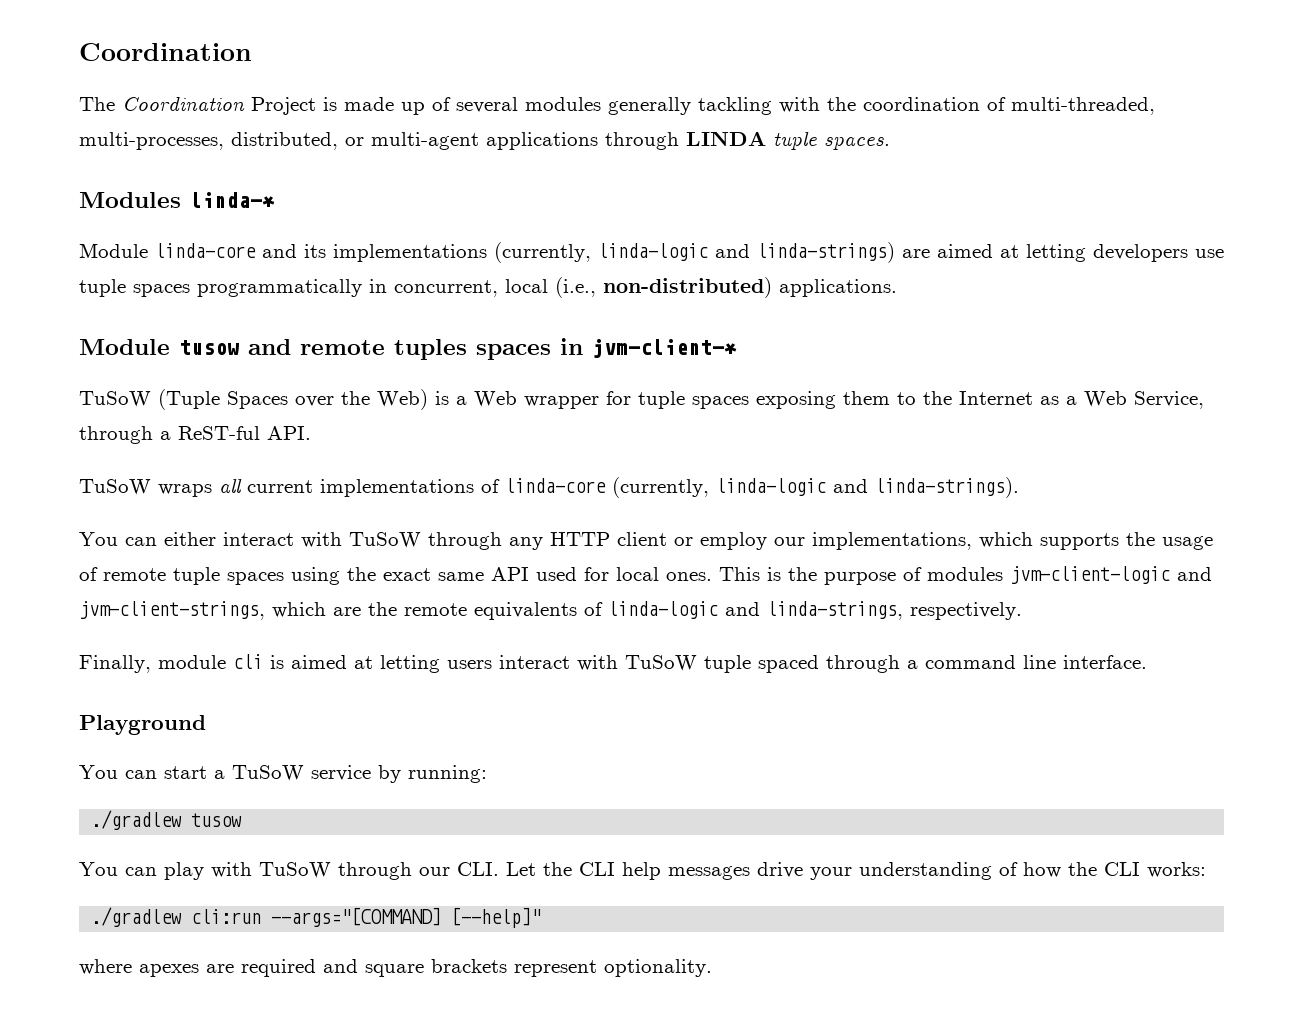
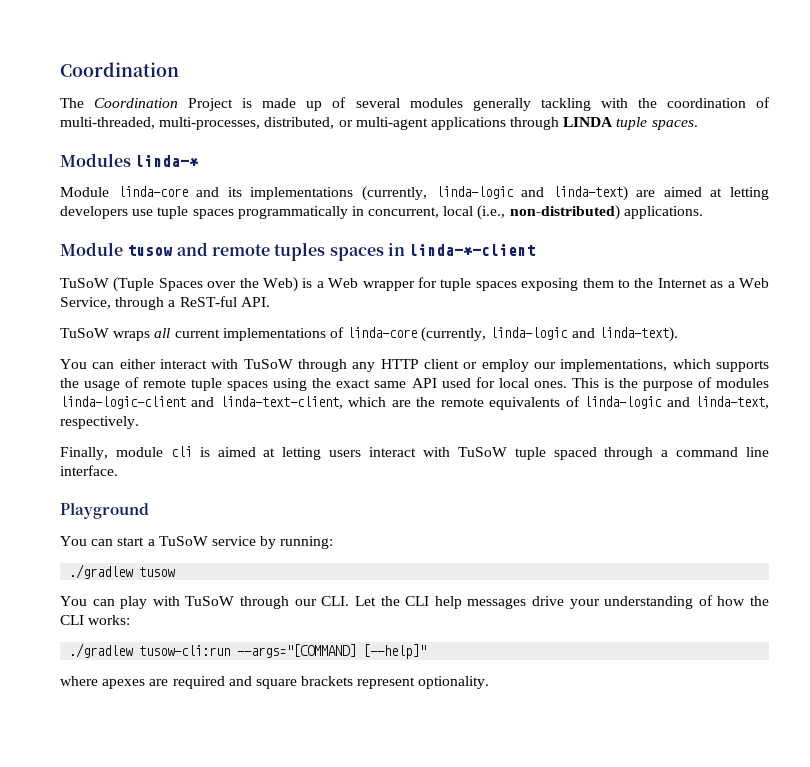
[757,242,895,263] linda-strings) -> [552,186,628,201] linda-text)
[592,339,737,358] jvm-client-* -> [409,244,536,256] linda-*-client
[875,477,1019,498] linda-strings). -> [598,327,678,342] linda-text).
[1010,566,1212,584] [79,601,265,620] jvm-client-logic and jvm-client-strings, -> [60,396,343,409] linda-logic-client and linda-text-client,
[767,601,903,620] linda-strings, -> [695,396,769,409] linda-text,
[191,909,262,924] cli:run -> [139,645,231,656] tusow-cli:run

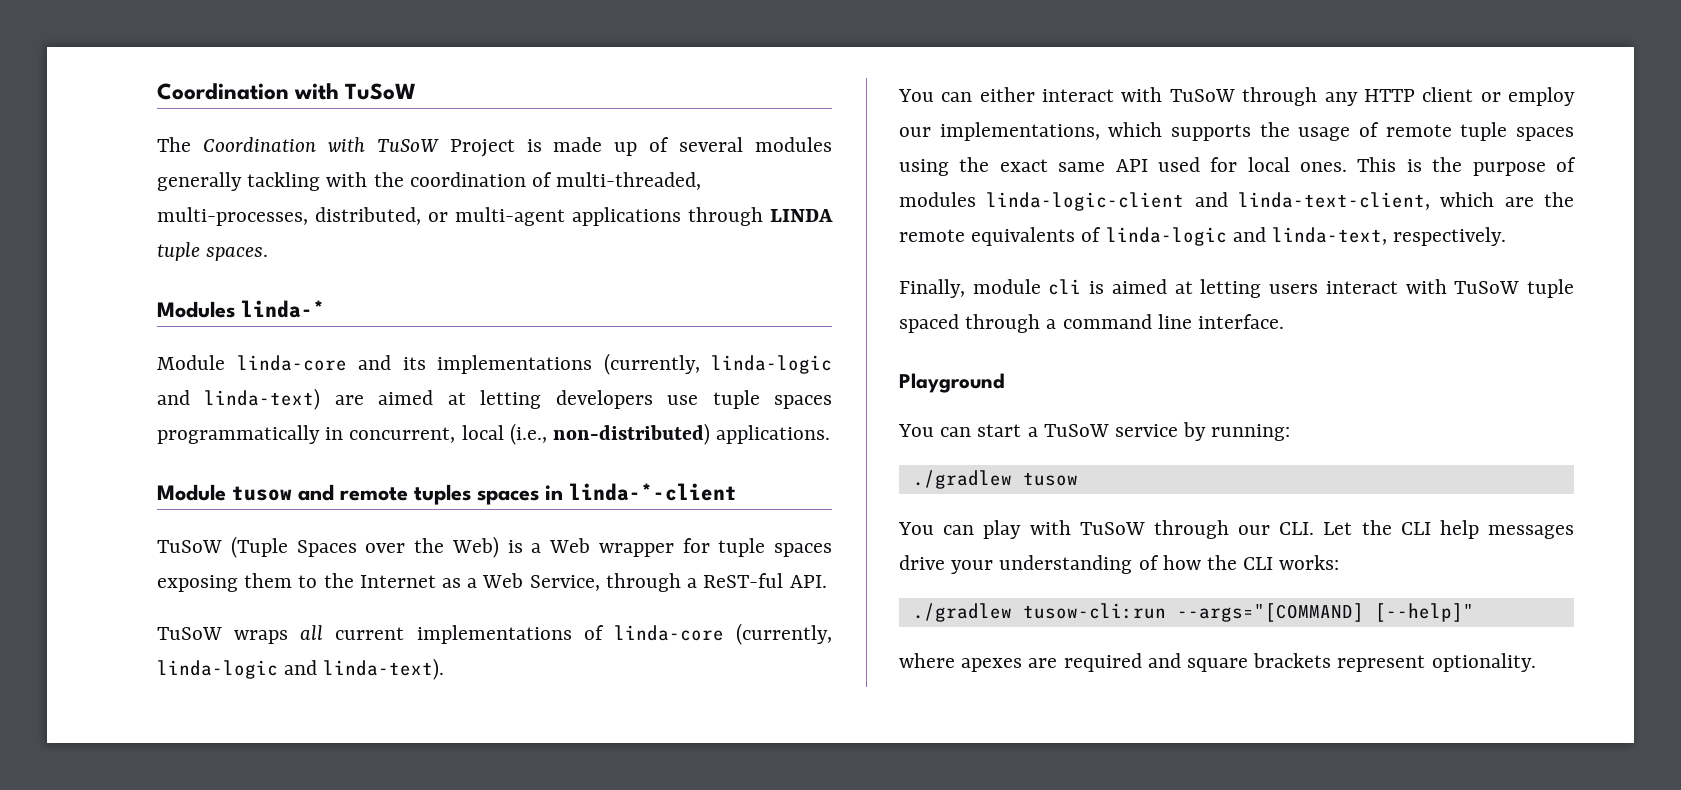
[60,62,179,77] Coordination -> [157,83,417,100] Coordination with TuSoW
(179, 103) none -> [327,137,439,152] with TuSoW

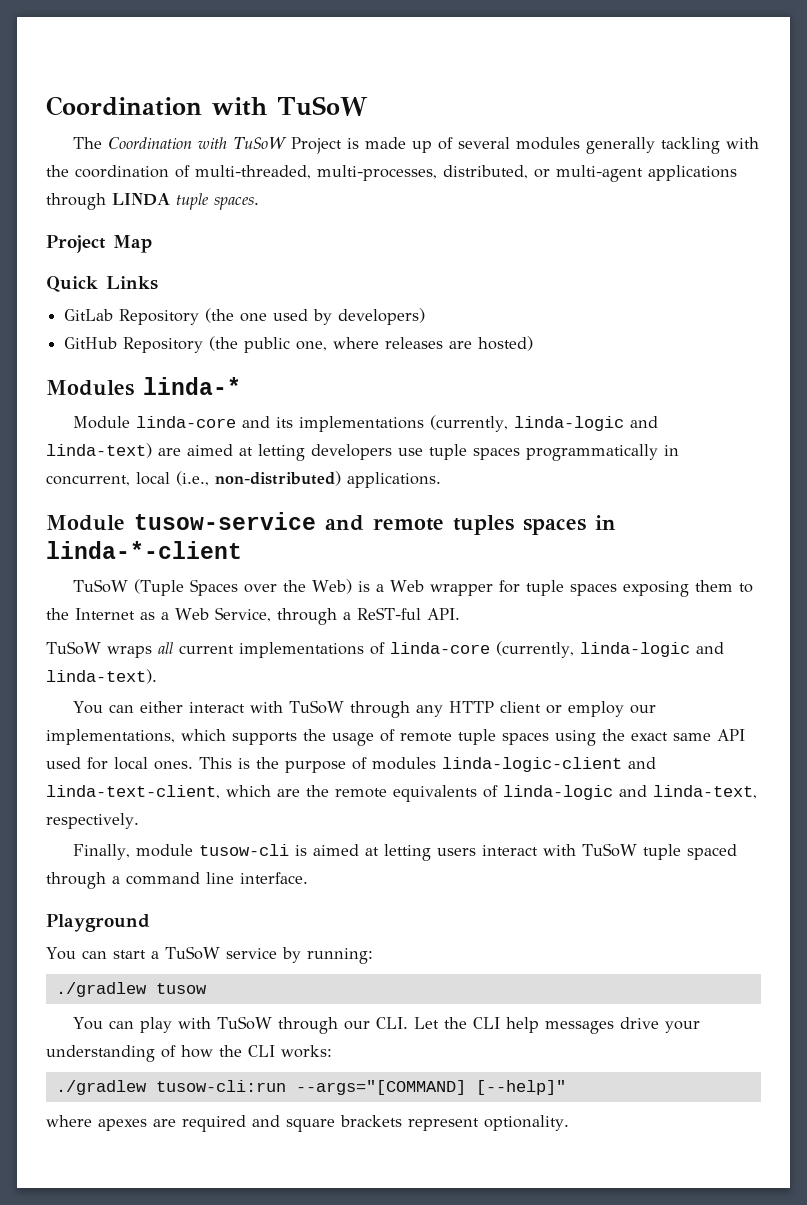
(269, 253) none -> [46,235,152,253] [46,276,158,292] [64,308,426,325] [64,336,534,353] // Project Map // Quick Links // GitLab Repository (the one used by developers) // GitHub Repository (the public one, where releases are hosted)
[232,486,292,501] tusow -> [134,512,316,530] tusow-service
[1048,279,1082,295] cli -> [198,844,289,856] tusow-cli

